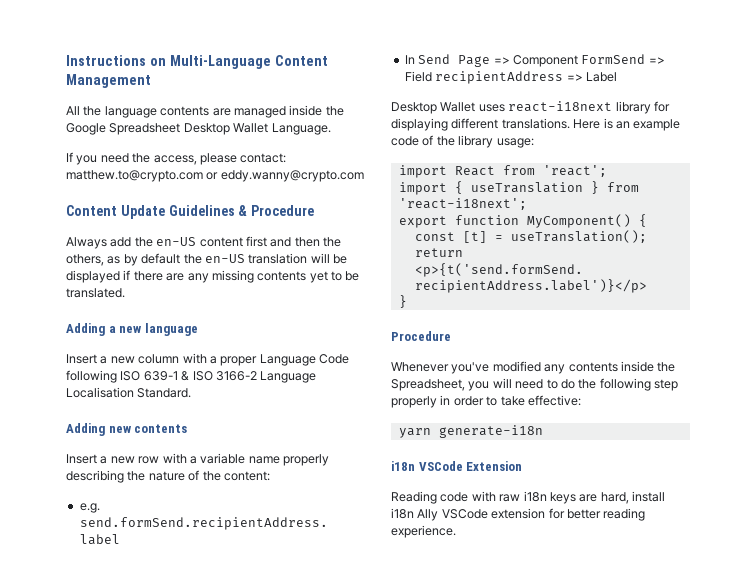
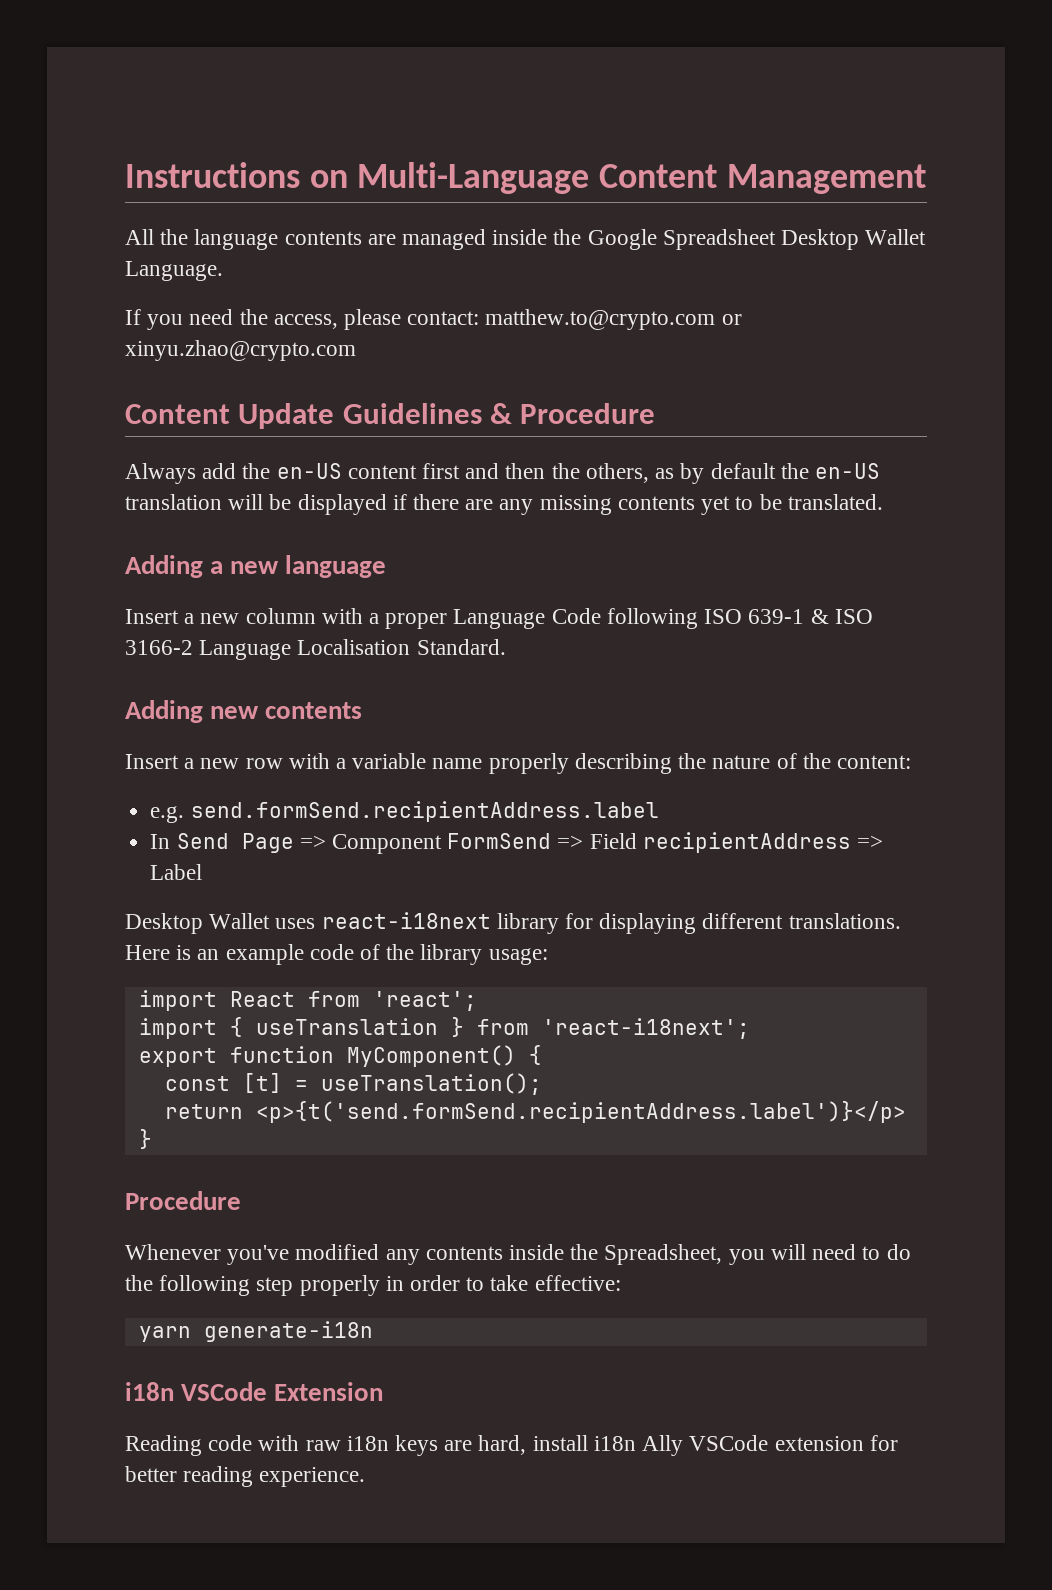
[220,170,364,182] eddy.wanny@crypto.com -> [125,340,356,361] xinyu.zhao@crypto.com

